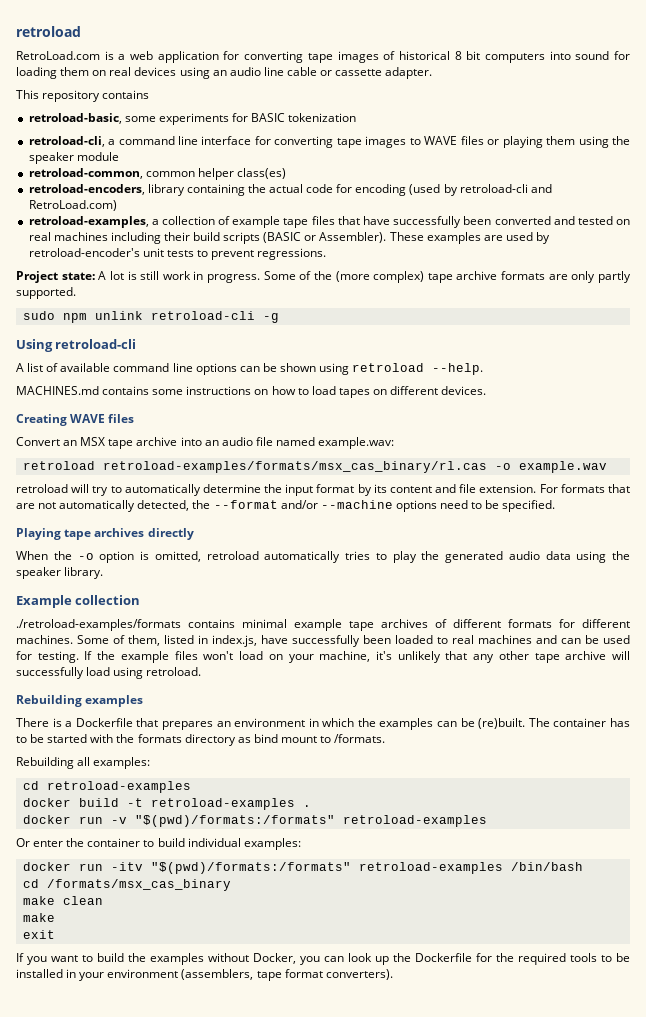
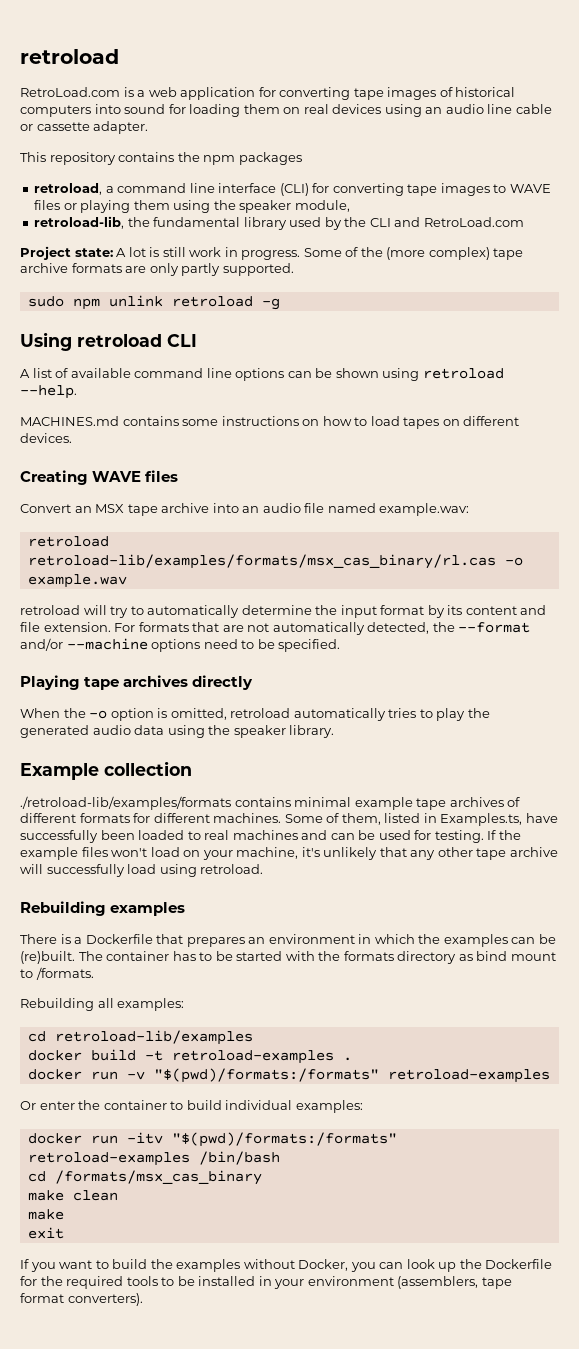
[454,51,481,60] 8 bit -> (516, 92) none
[28,113,357,125] [28,136,105,147] // retroload-basic, some experiments for BASIC tokenization // retroload-cli, -> [177,152,302,165] [34,183,103,195] the npm packages // retroload,
(252, 140) none -> [279,183,309,196] (CLI)
[76,152,119,161] [28,168,286,180] [28,184,552,196] [28,200,117,211] [28,216,630,228] [28,232,551,244] [28,248,327,260] module // retroload-common, common helper class(es) // retroload-encoders, library containing the actual code for encoding (used by retroload-cli and RetroLoad.com) // retroload-examples, a collection of example tape files that have successfully been converted and tested on real machines including their build scripts (BASIC or Assembler). These examples are used by retroload-encoder's unit tests to prevent regressions. -> [294,200,350,212] [34,216,524,230] module, // retroload-lib, the fundamental library used by the CLI and RetroLoad.com
[150,311,255,320] retroload-cli -> [171,296,253,307] retroload
[55,339,137,349] retroload-cli -> [77,334,197,347] retroload CLI
[102,461,487,473] retroload-examples/formats/msx_cas_binary/rl.cas -> [27,554,496,569] retroload-lib/examples/formats/msx_cas_binary/rl.cas
[16,619,181,631] ./retroload-examples/formats -> [20,796,231,810] ./retroload-lib/examples/formats
[212,635,257,647] index.js, -> [440,813,523,826] Examples.ts,
[46,781,191,793] retroload-examples -> [54,1030,253,1045] retroload-lib/examples

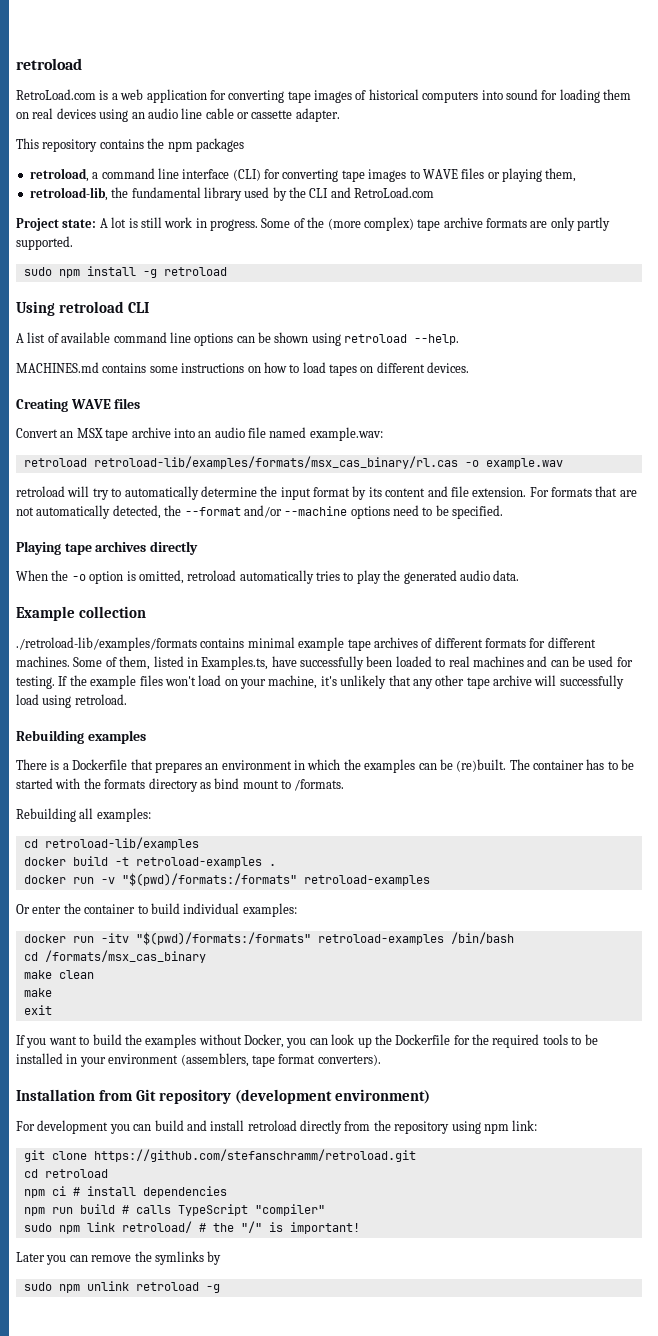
[133,200,350,213] them using the speaker module, -> [545,168,577,182] them,
[108,295,280,310] unlink retroload -g -> [86,266,227,278] install -g retroload
[134,725,335,738] data using the speaker library. -> [493,570,520,581] data.
(143, 1299) none -> [16,1089,430,1104] [16,1120,538,1134] [23,1149,416,1162] [23,1169,108,1178] [23,1186,227,1198] [23,1204,325,1216] [23,1221,360,1234] [16,1251,222,1265] [23,1281,220,1293] // Installation from Git repository (development environment) // For development you can build and install retroload directly from the repository using npm link: // git clone https://github.com/stefanschramm/retroload.git // cd retroload // npm ci # install dependencies // npm run build # calls TypeScript "compiler" // sudo npm link retroload/ # the "/" is important! // Later you can remove the symlinks by // sudo npm unlink retroload -g

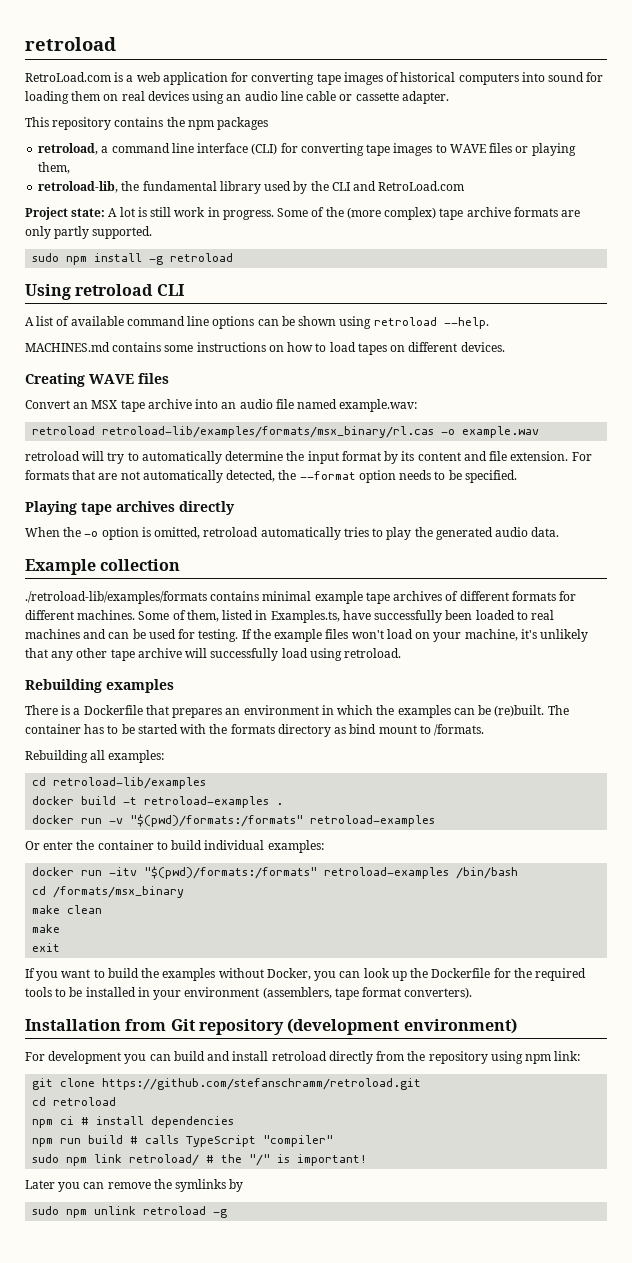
[93,456,458,469] retroload-lib/examples/formats/msx_cas_binary/rl.cas -> [102,426,435,438] retroload-lib/examples/formats/msx_binary/rl.cas
[243,505,419,519] and/or --machine options need -> [358,470,432,483] option needs
[44,950,206,963] /formats/msx_cas_binary -> [53,886,185,898] /formats/msx_binary

